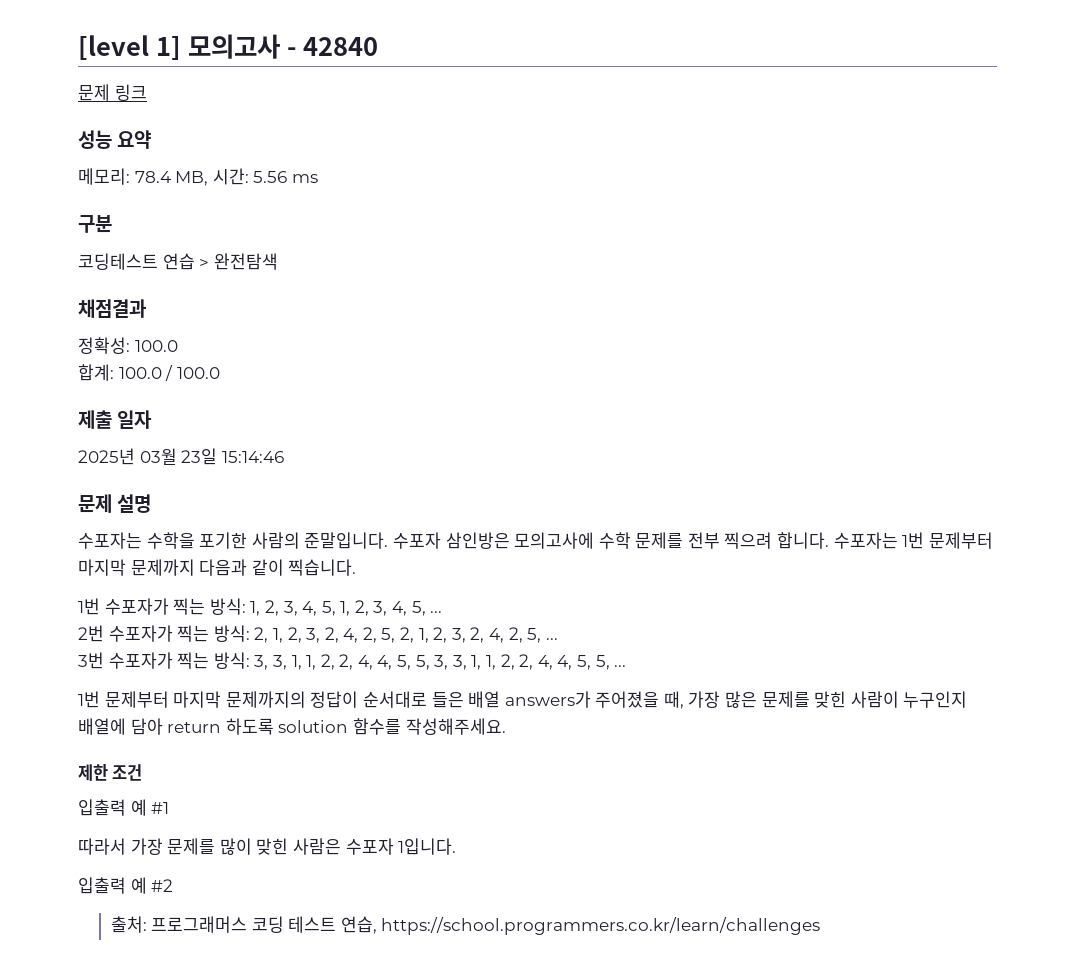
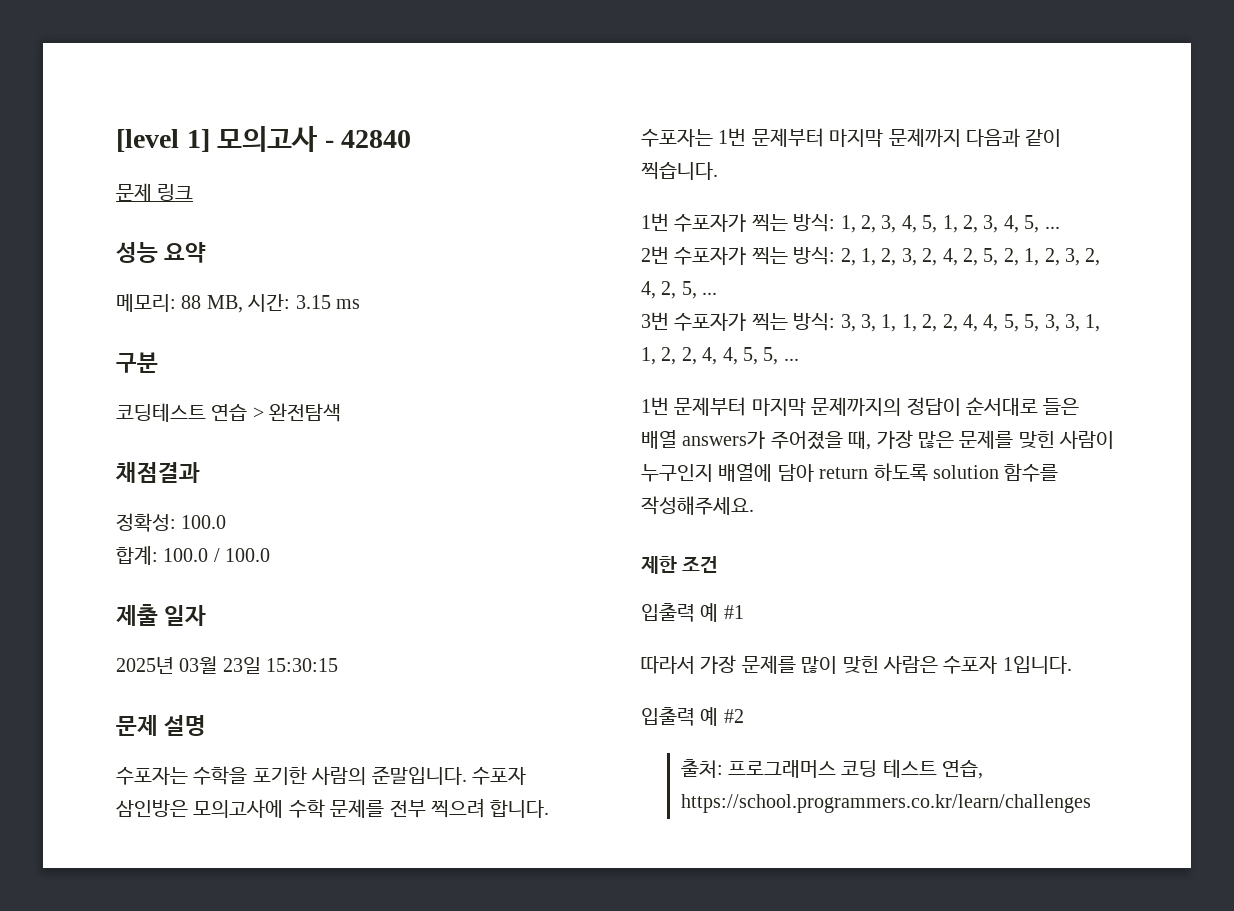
[134,171,171,183] 78.4 -> [181,295,202,309] 88
[253,171,288,183] 5.56 -> [295,295,331,309] 3.15
[221,451,284,463] 15:14:46 -> [266,658,339,672] 15:30:15

